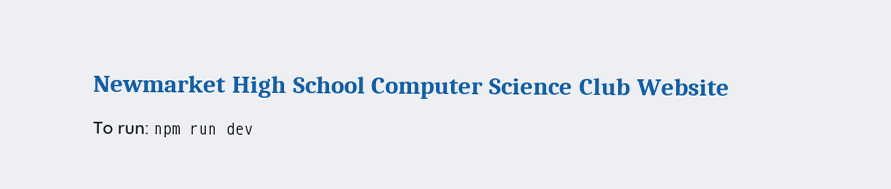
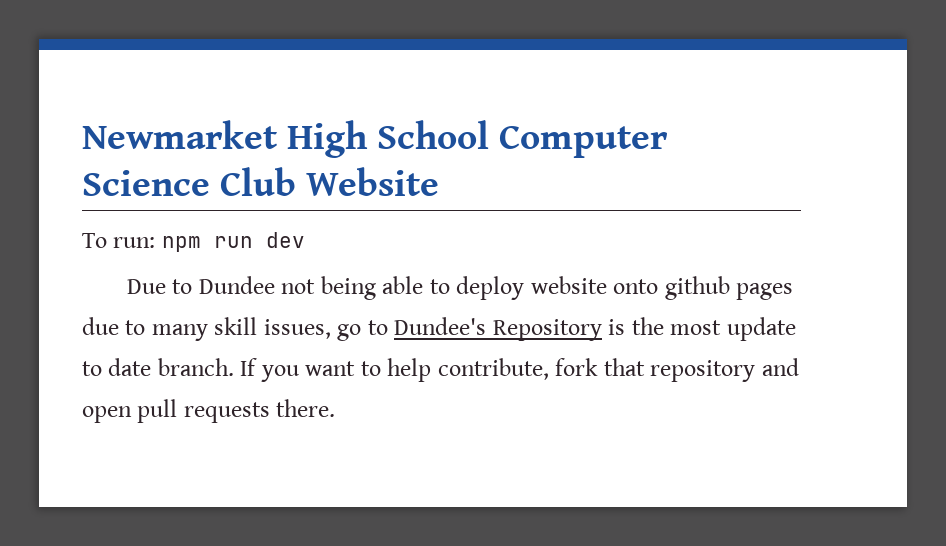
(253, 128) none -> [126,276,794,300] [82,317,796,341] [82,358,799,382] [82,399,336,423] // Due to Dundee not being able to deploy website onto github pages due to many skill issues, go to Dundee's Repository is the most update to date branch. If you want to help contribute, fork that repository and open pull requests there.

